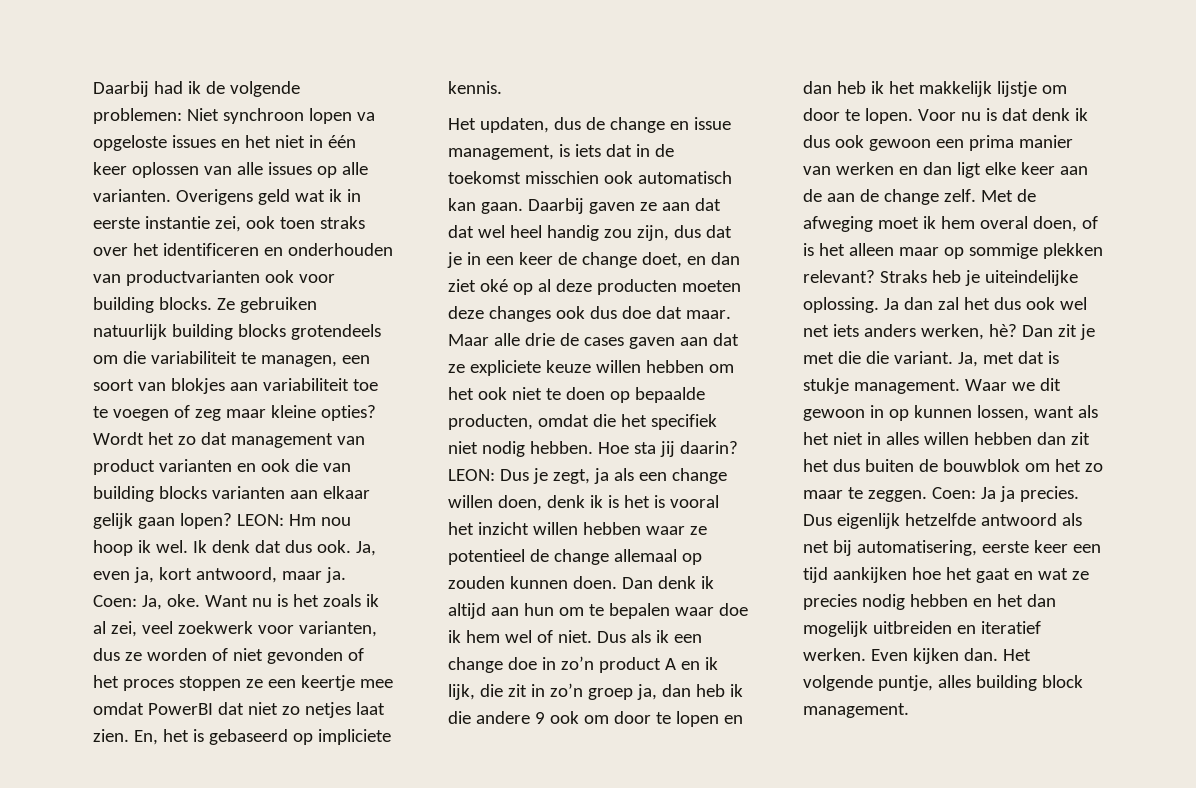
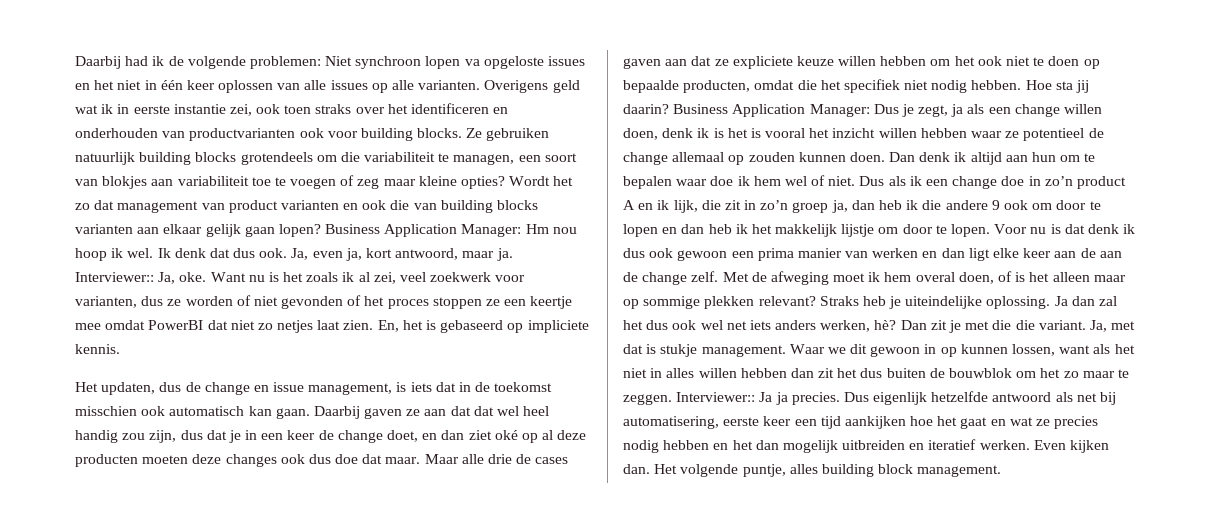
[236,514,284,526] LEON: -> [325,224,522,237] Business Application Manager:
[93,595,137,607] Coen: -> [75,272,154,282] Interviewer::
[448,469,495,481] LEON: -> [673,104,870,117] Business Application Manager:
[931,487,976,499] Coen: -> [676,392,756,402] Interviewer::

